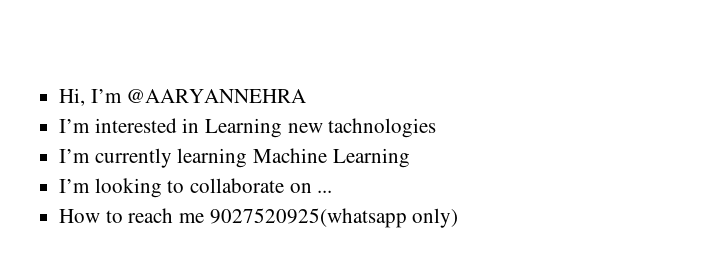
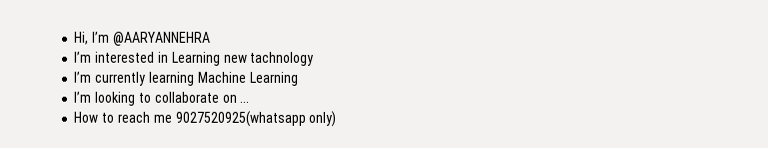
[328,118,437,138] tachnologies -> [250,51,315,66] tachnology

